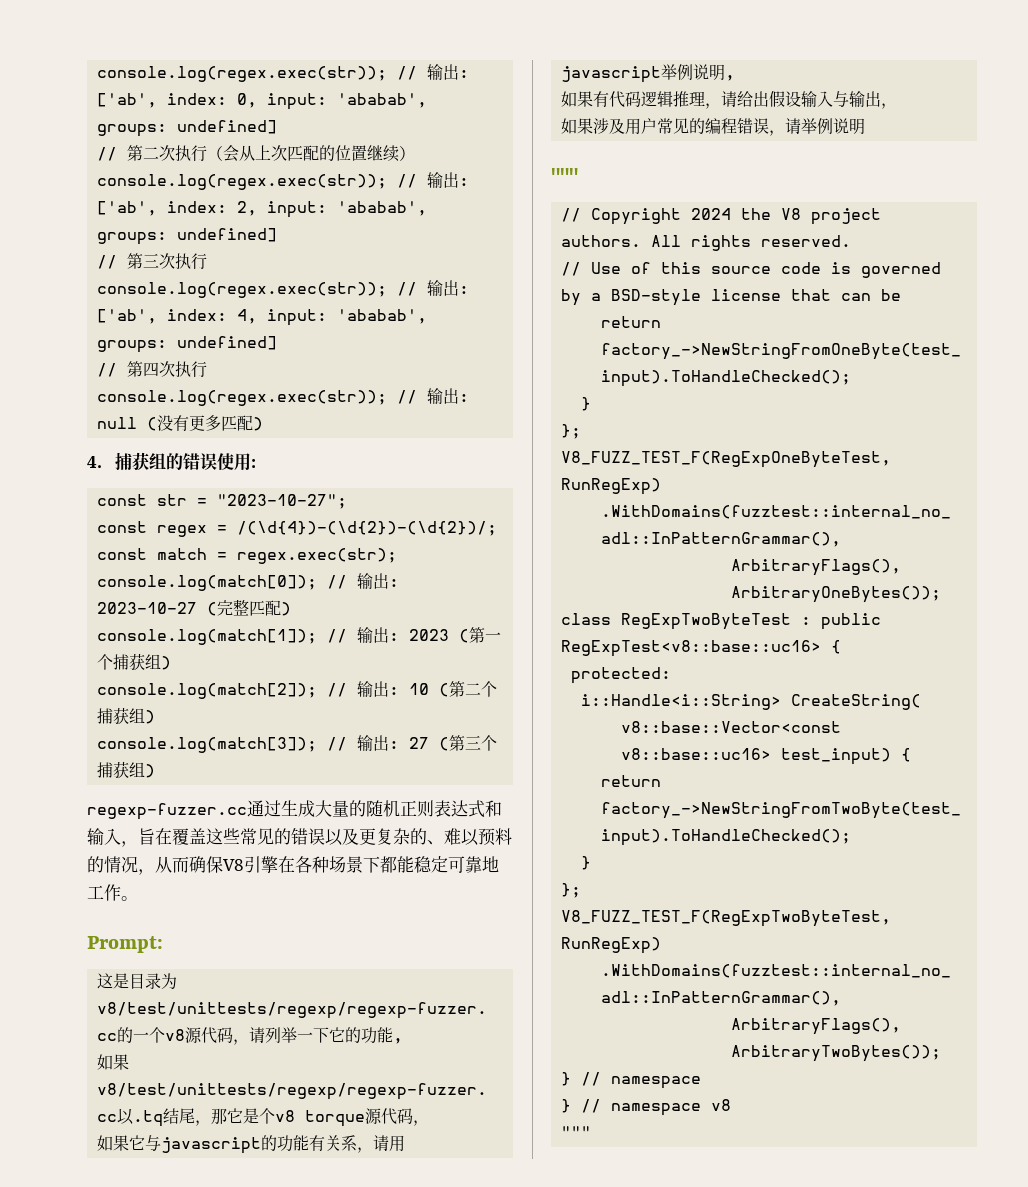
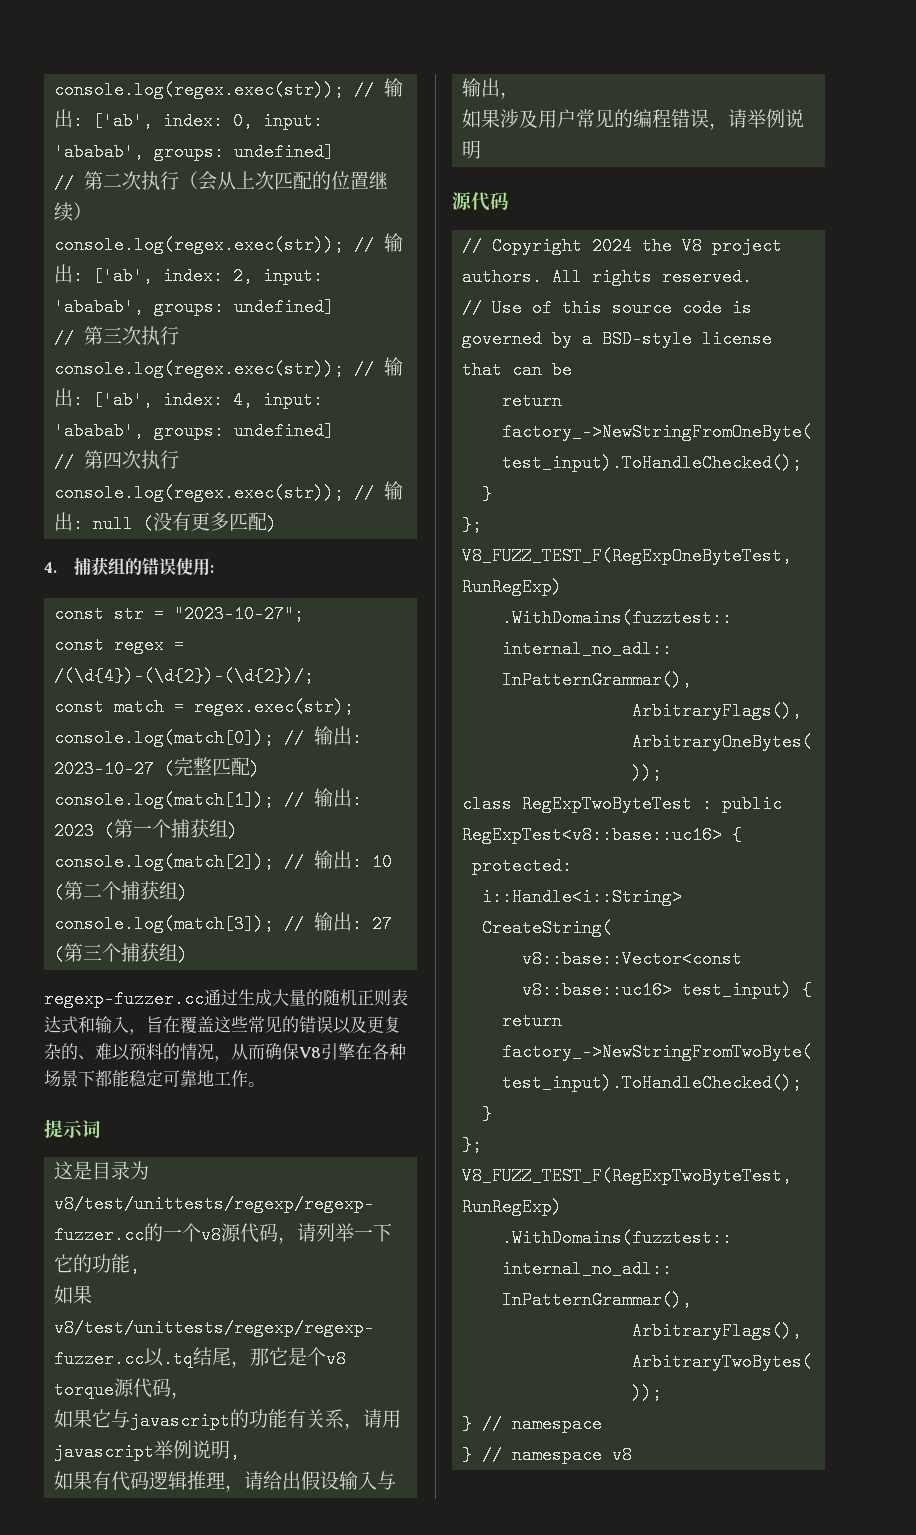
[87,936,163,953] Prompt: -> [44,1119,101,1138] 提示词
[551,168,578,182] """ -> [452,192,509,211] 源代码
[561,1126,592,1138] // """ -> (633, 1455) none

